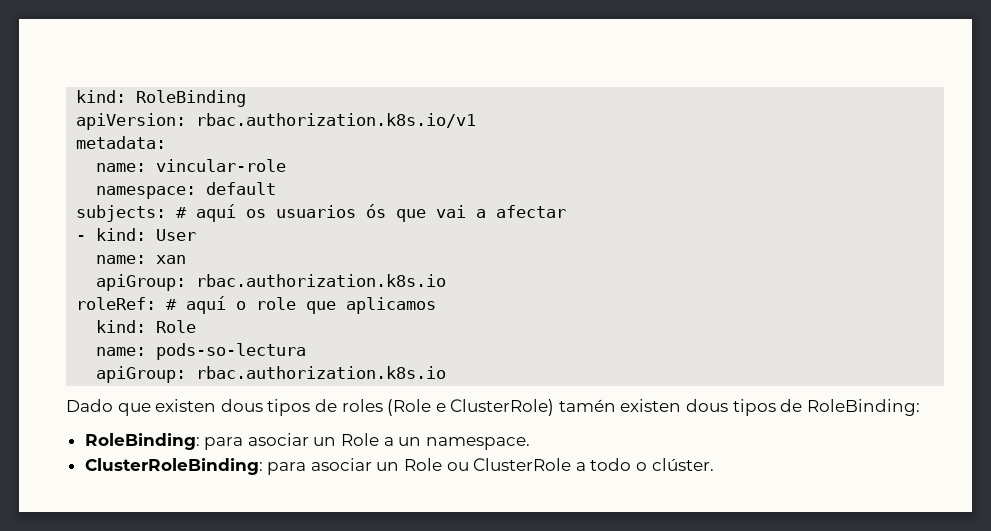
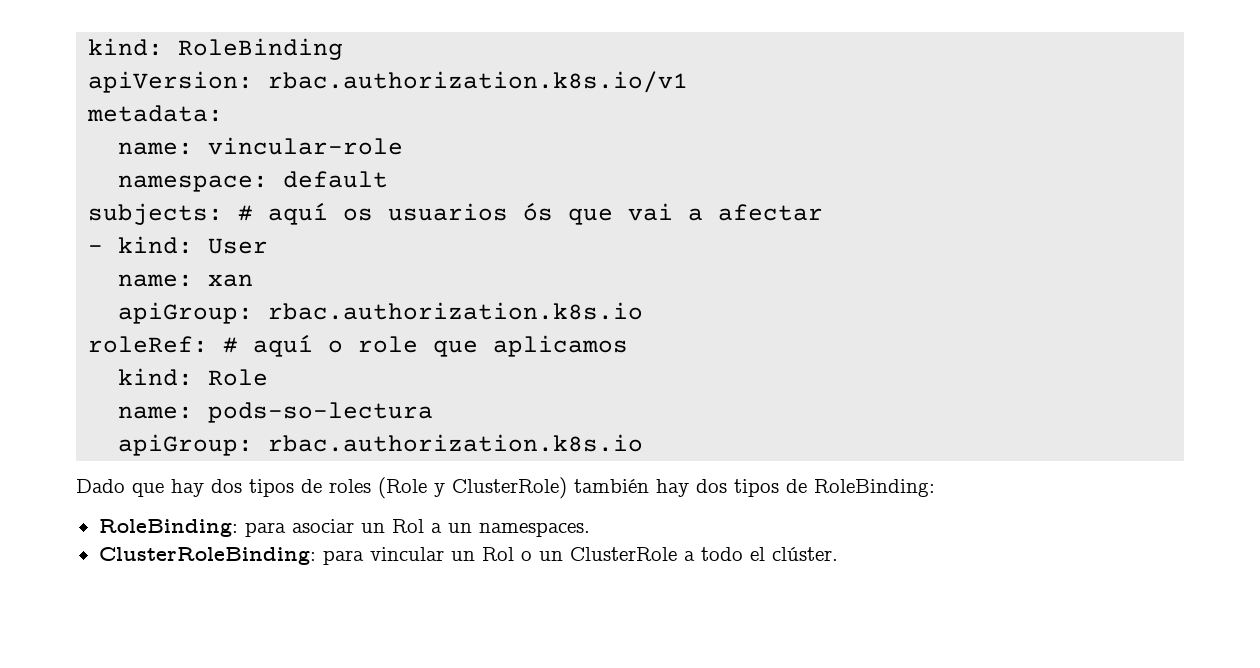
[155,399,263,412] existen dous -> [171,479,242,497] hay dos
[435,399,729,416] e ClusterRole) tamén existen dous -> [434,477,727,499] y ClusterRole) también hay dos
[341,433,380,446] Role -> [391,519,424,533] Rol
[425,437,530,450] namespace. -> [478,522,590,537] namespaces.
[310,458,469,471] asociar un Role ou -> [369,547,563,561] vincular un Rol o un
[636,462,648,471] o -> [749,547,765,561] el

